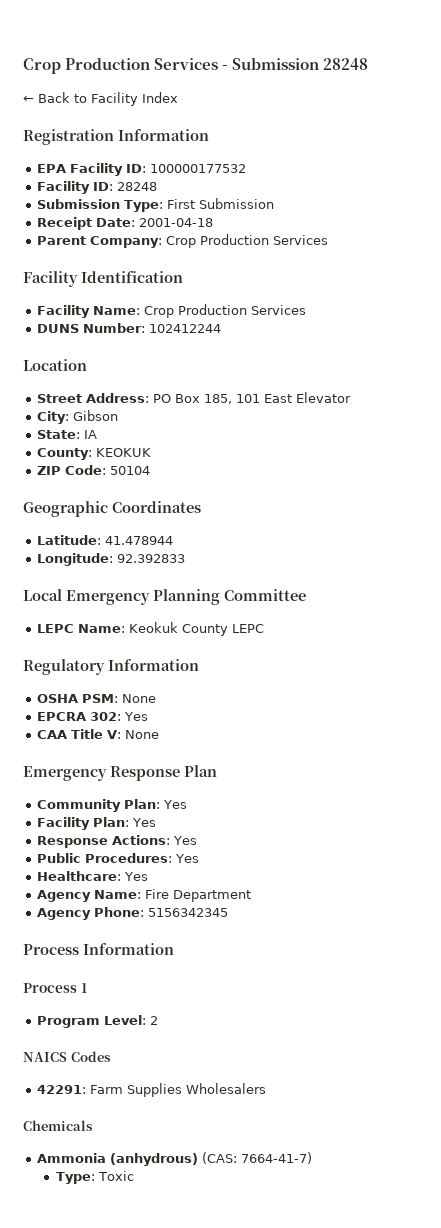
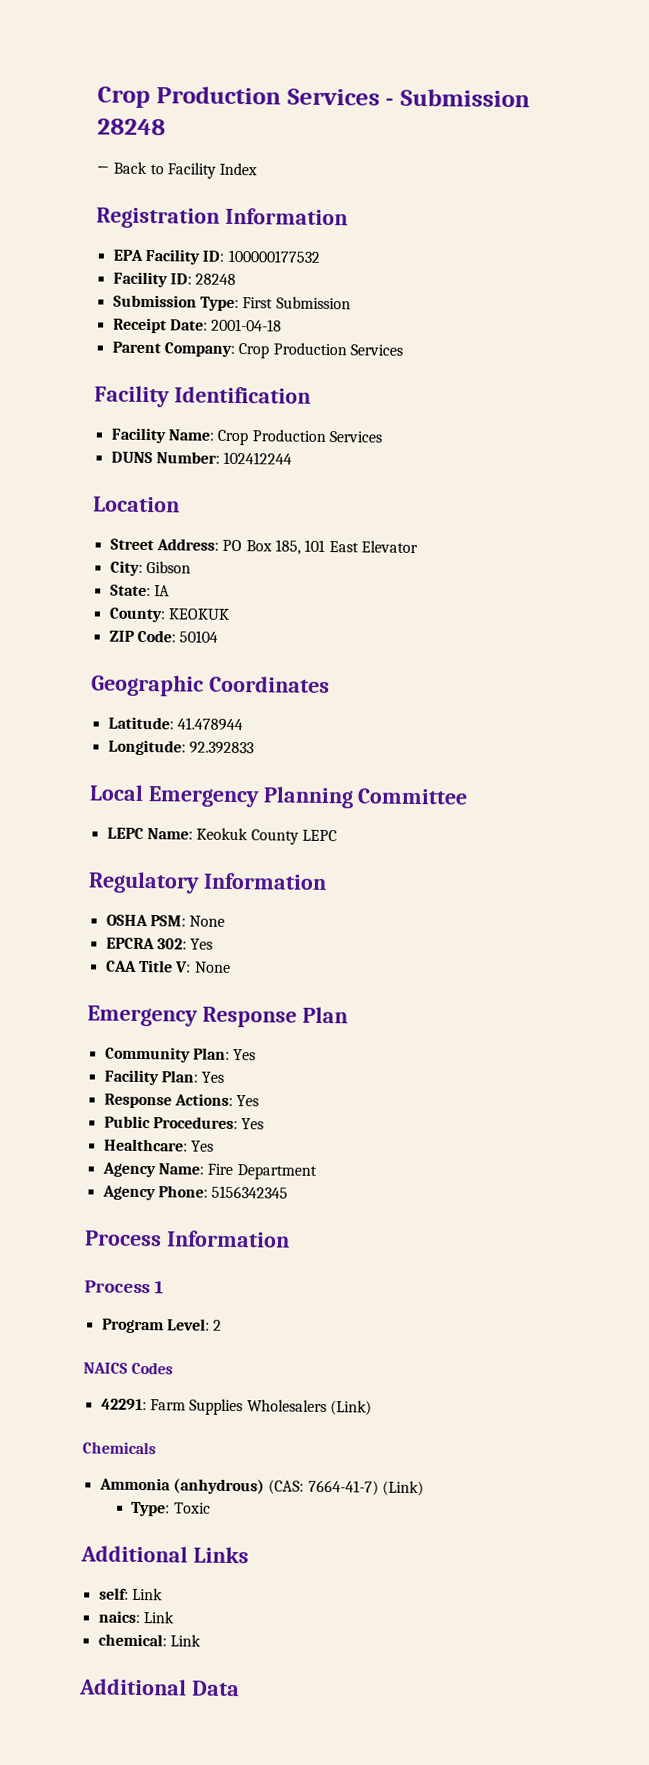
(267, 1088) none -> [329,1400,372,1416] (Link)
(313, 1158) none -> [381,1480,424,1497] (Link)
(134, 1176) none -> [80,1545,249,1564] [98,1587,163,1601] [97,1610,174,1624] [97,1633,201,1647] [79,1678,240,1697] // Additional Links // self: Link // naics: Link // chemical: Link // Additional Data

